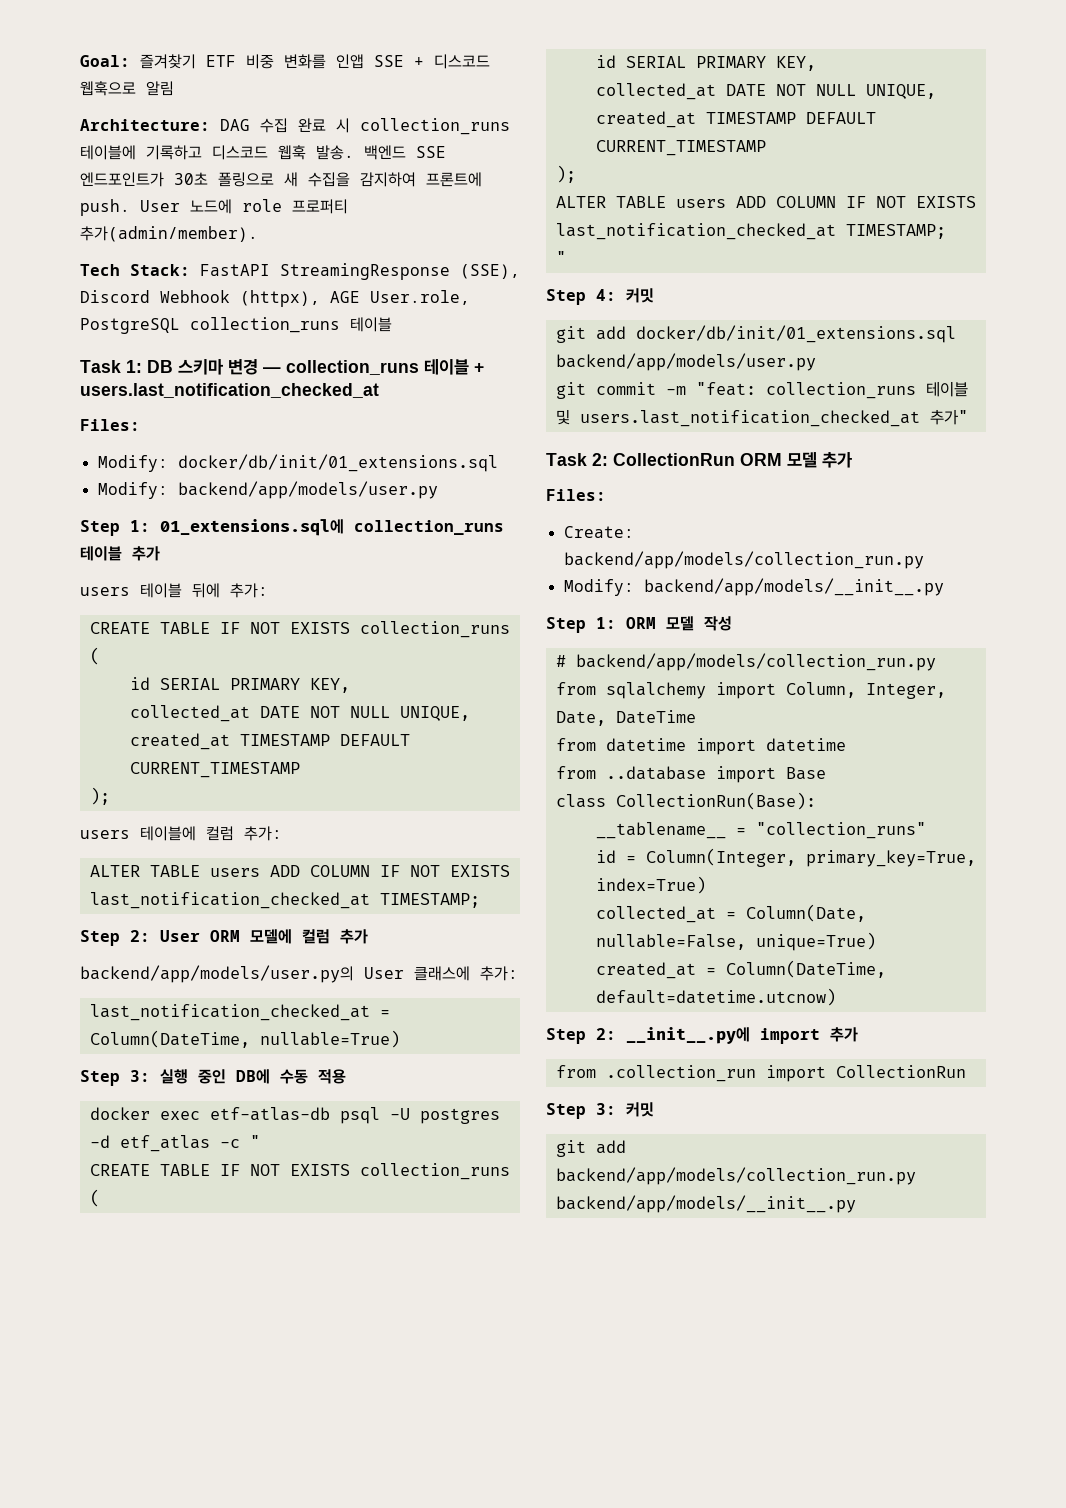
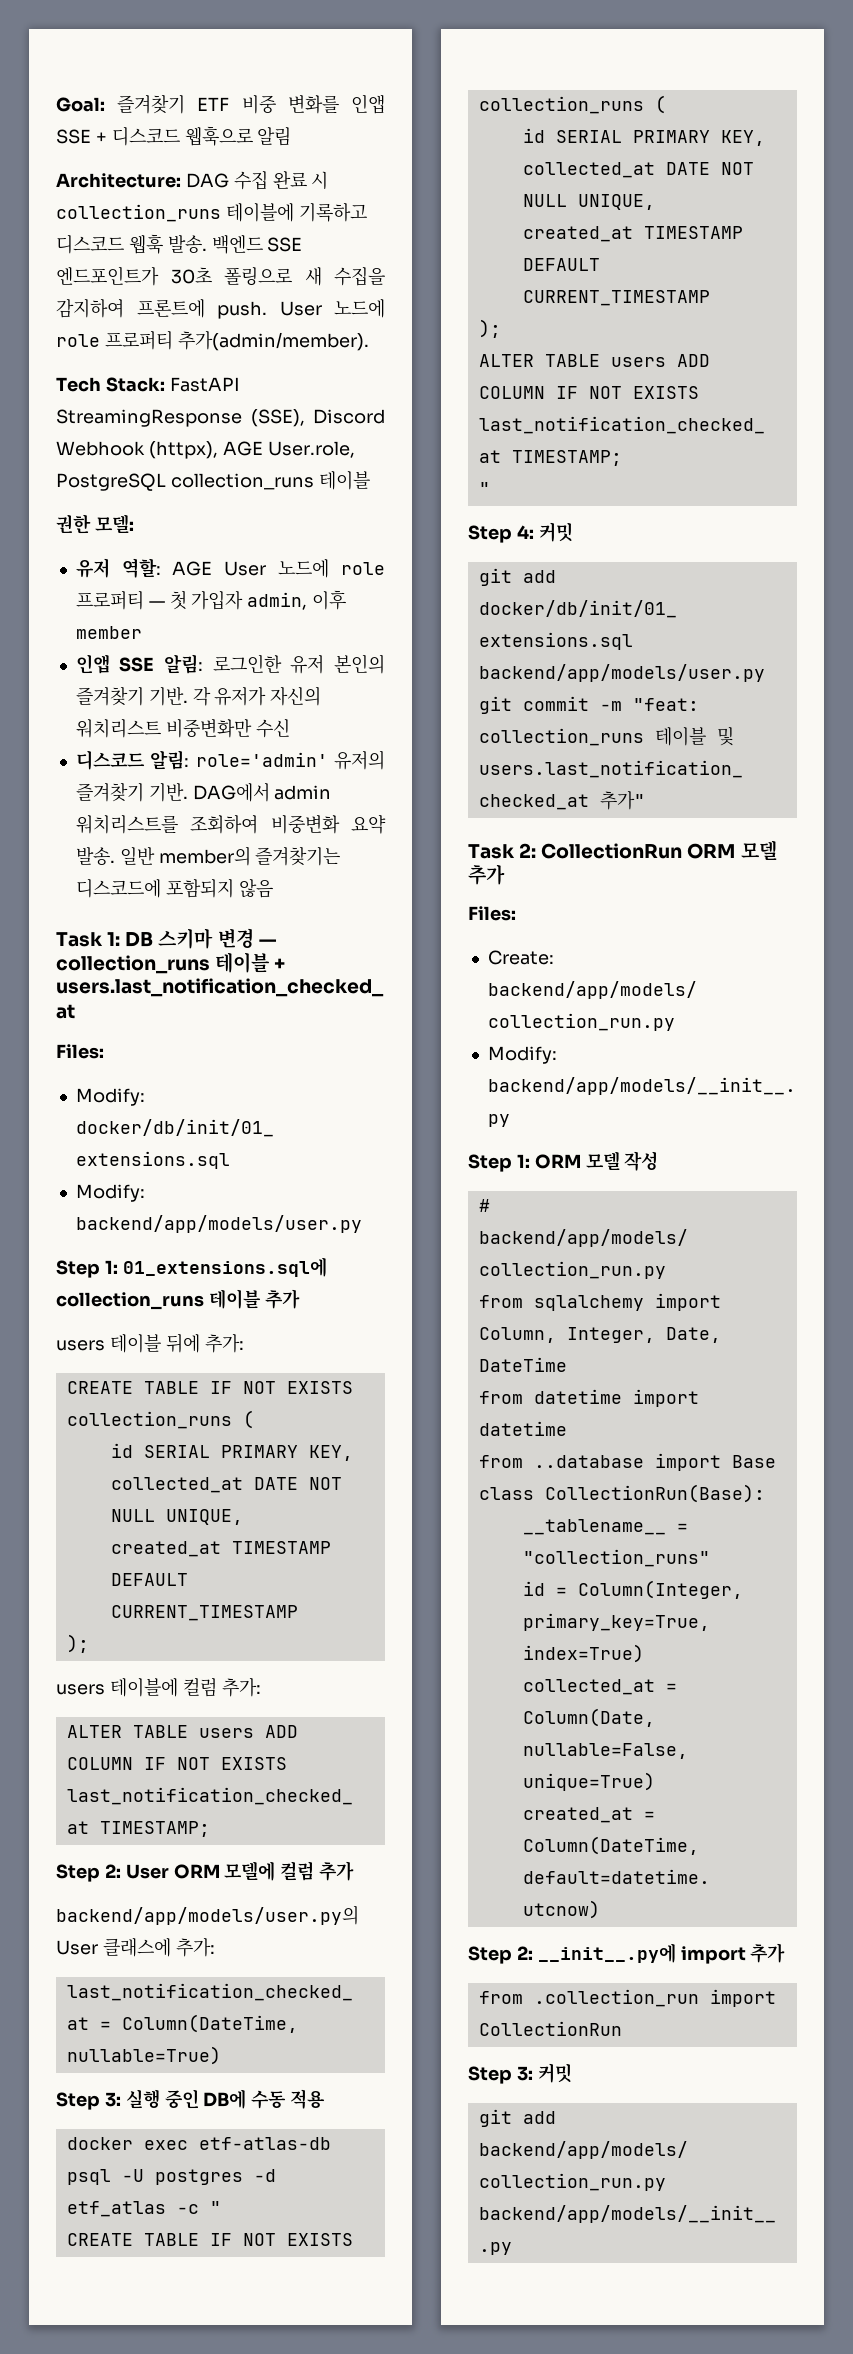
(392, 324) none -> [56,514,134,534] [75,558,385,578] [75,590,347,610] [75,626,142,639] [75,654,385,674] [75,686,322,706] [75,719,290,738] [75,750,385,770] [75,782,332,802] [75,814,386,834] [75,846,341,866] [75,878,273,898] // 권한 모델: // 유저 역할: AGE User 노드에 role 프로퍼티 — 첫 가입자 admin, 이후 member // 인앱 SSE 알림: 로그인한 유저 본인의 즐겨찾기 기반. 각 유저가 자신의 워치리스트 비중변화만 수신 // 디스코드 알림: role='admin' 유저의 즐겨찾기 기반. DAG에서 admin 워치리스트를 조회하여 비중변화 요약 발송. 일반 member의 즐겨찾기는 디스코드에 포함되지 않음

